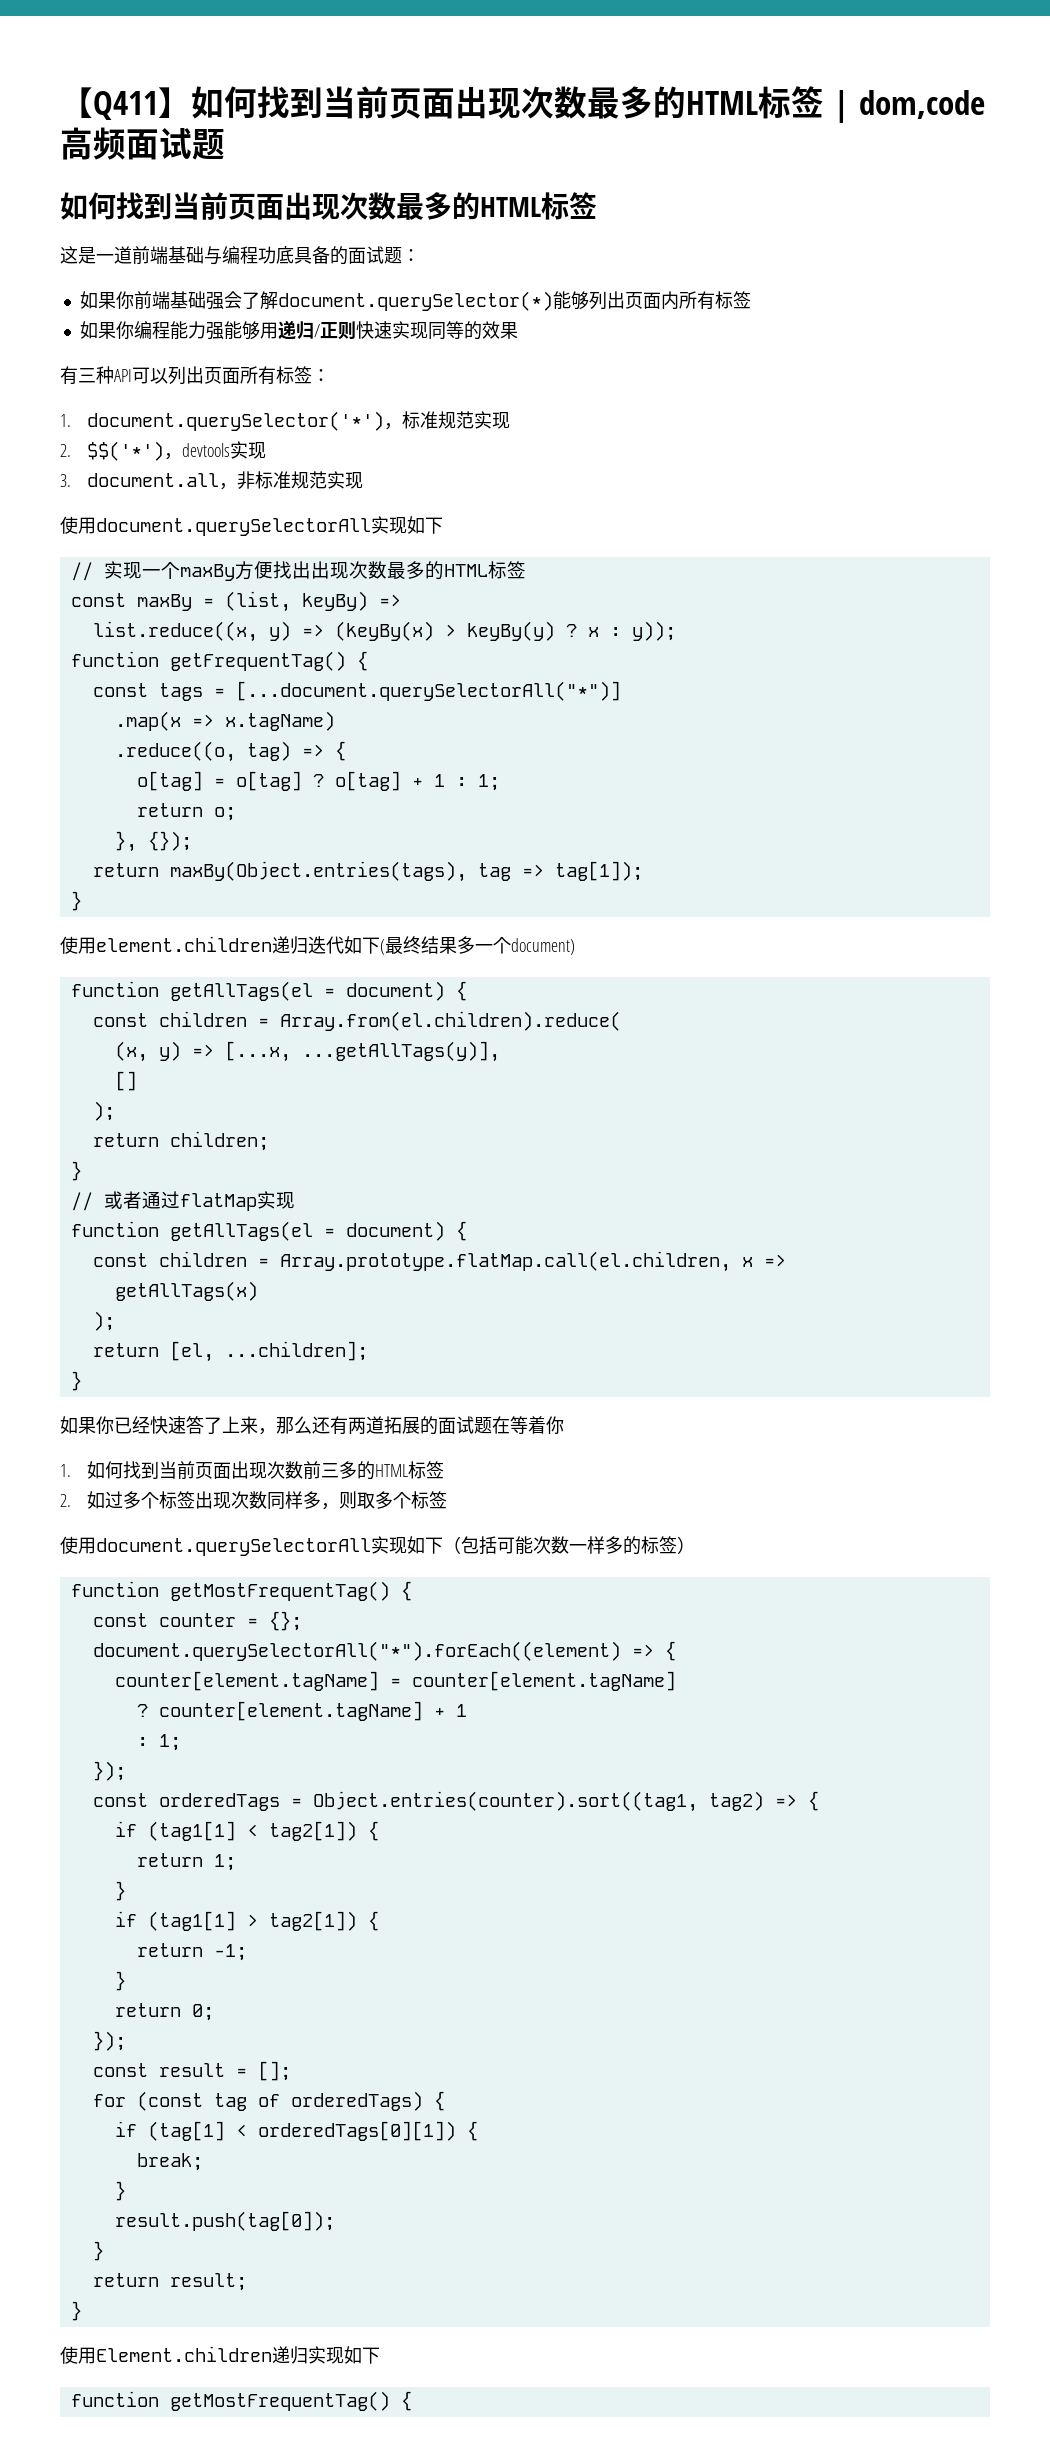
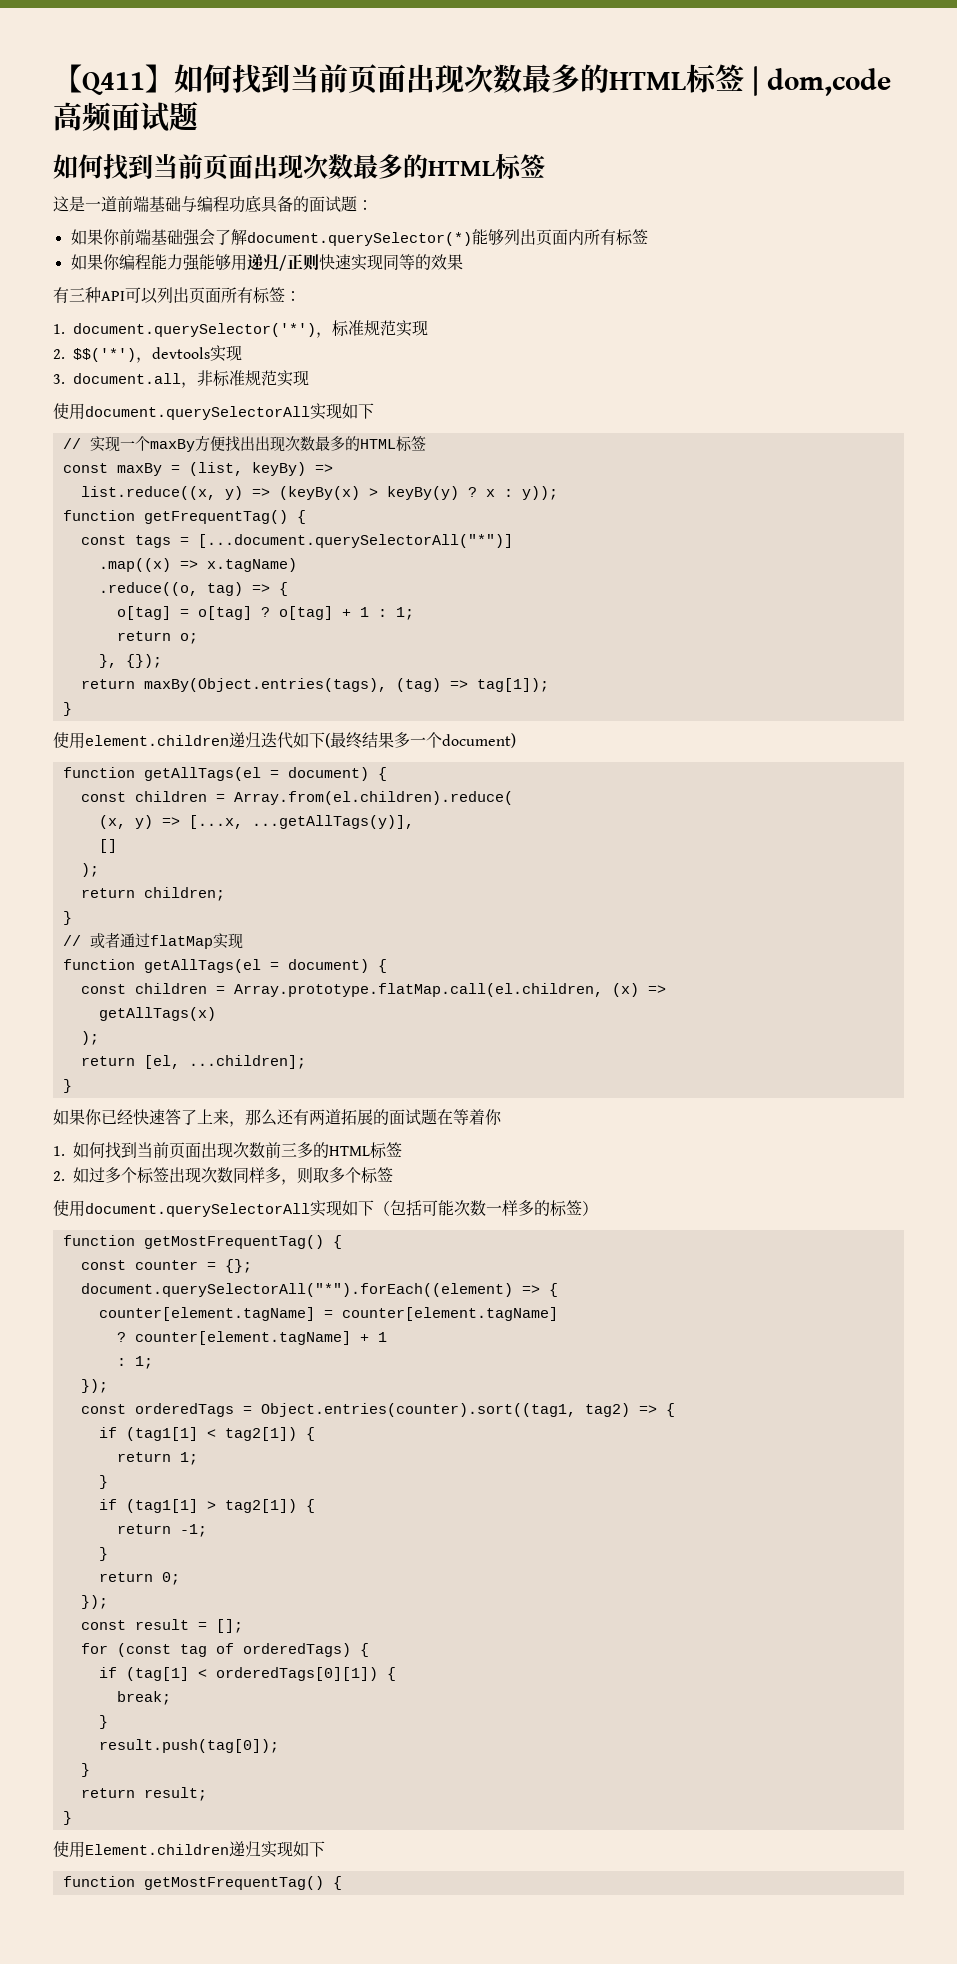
[114,711,181,731] .map(x -> [98,558,171,572] .map((x)
[477,863,511,881] tag -> [395,678,441,692] (tag)
[741,1257,753,1267] x -> [611,983,639,997] (x)

